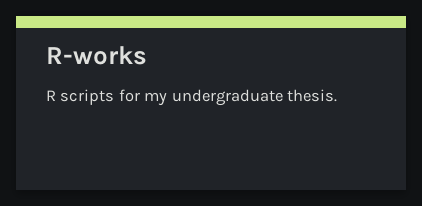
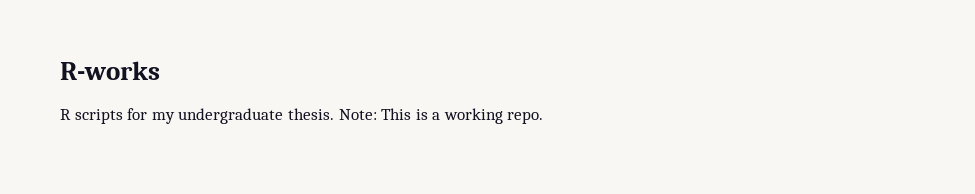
(338, 95) none -> [338,108,544,124] Note: This is a working repo.

